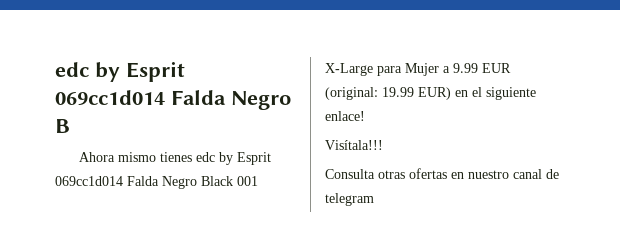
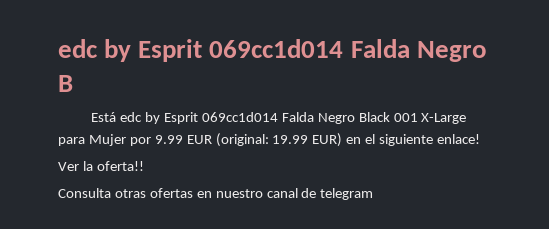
[79,152,193,162] Ahora mismo tienes -> [91,112,117,122] Está
[443,66,450,73] a -> [129,137,151,146] por
[325,140,383,150] Visítala!!! -> [58,161,144,171] Ver la oferta!!

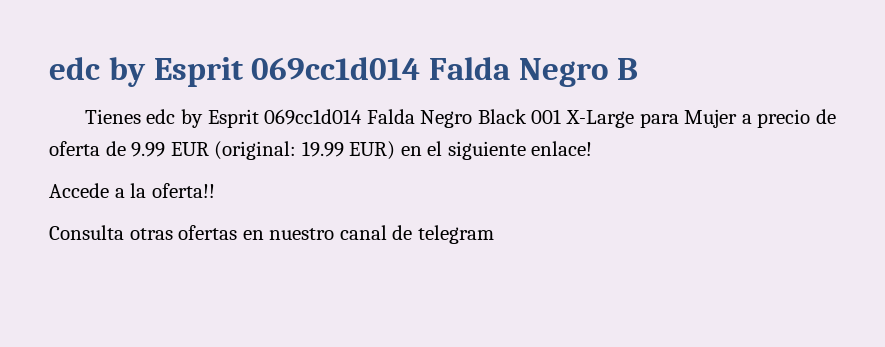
[91,112,117,122] Está -> [84,109,141,124] Tienes
[129,137,151,146] por -> [741,109,836,128] [49,141,126,156] a precio de oferta de
[58,162,79,171] Ver -> [49,183,125,198] Accede a

